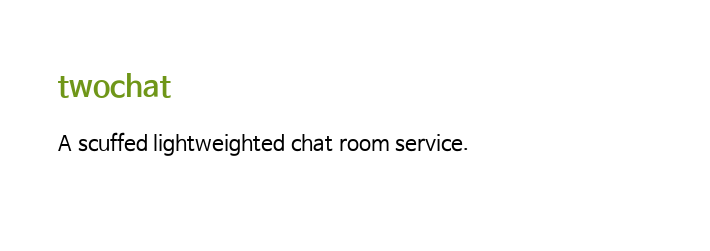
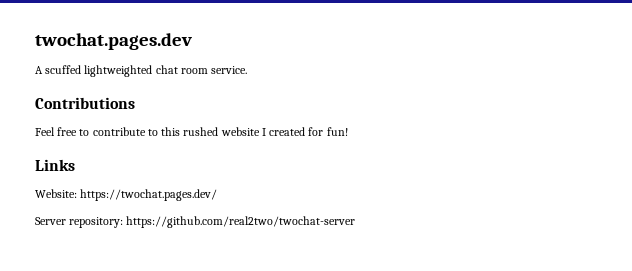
[58,73,171,98] twochat -> [35,33,192,50] twochat.pages.dev
(470, 143) none -> [35,97,135,109] [35,127,348,136] [35,159,75,171] [35,189,218,201] [35,216,356,228] // Contributions // Feel free to contribute to this rushed website I created for fun! // Links // Website: https://twochat.pages.dev/ // Server repository: https://github.com/real2two/twochat-server

